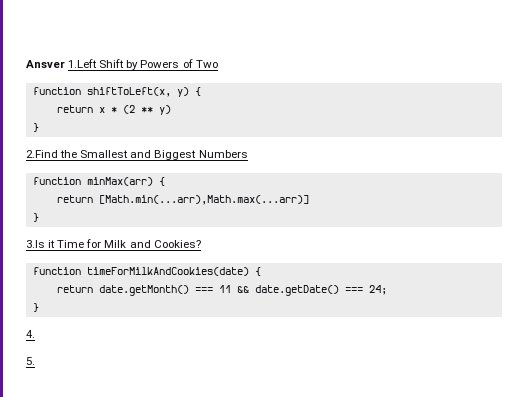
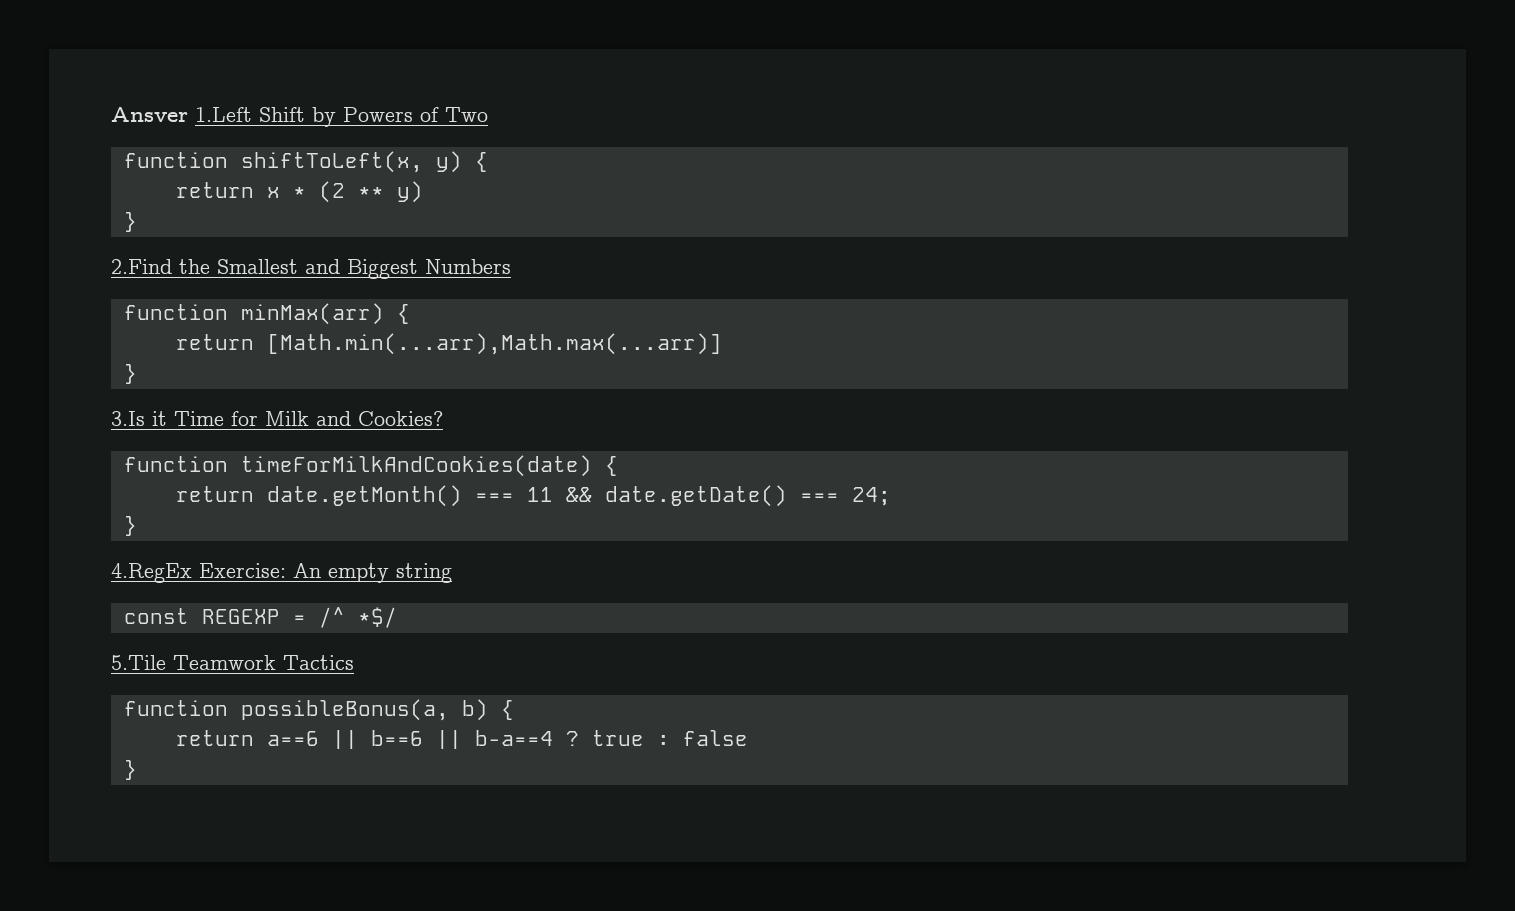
[26,330,35,338] [26,357,35,365] 4. // 5. -> [111,563,452,583] [123,607,397,628] [111,655,354,670] [123,699,514,721] [175,730,748,749] [123,760,137,780] 4.RegEx Exercise: An empty string // const REGEXP = /^ *$/ // 5.Tile Teamwork Tactics // function possibleBonus(a, b) { // return a==6 || b==6 || b-a==4 ? true : false // }

